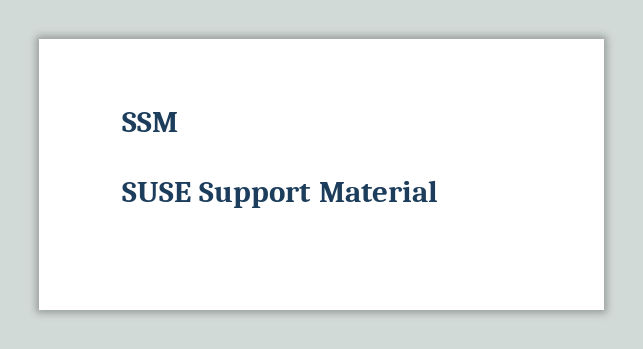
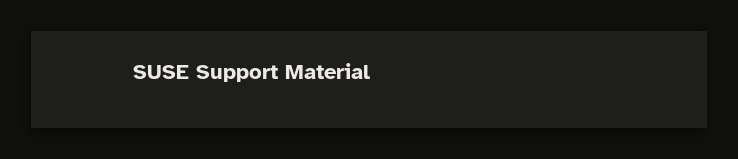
[122,112,178,132] SSM // -> (133, 72) none

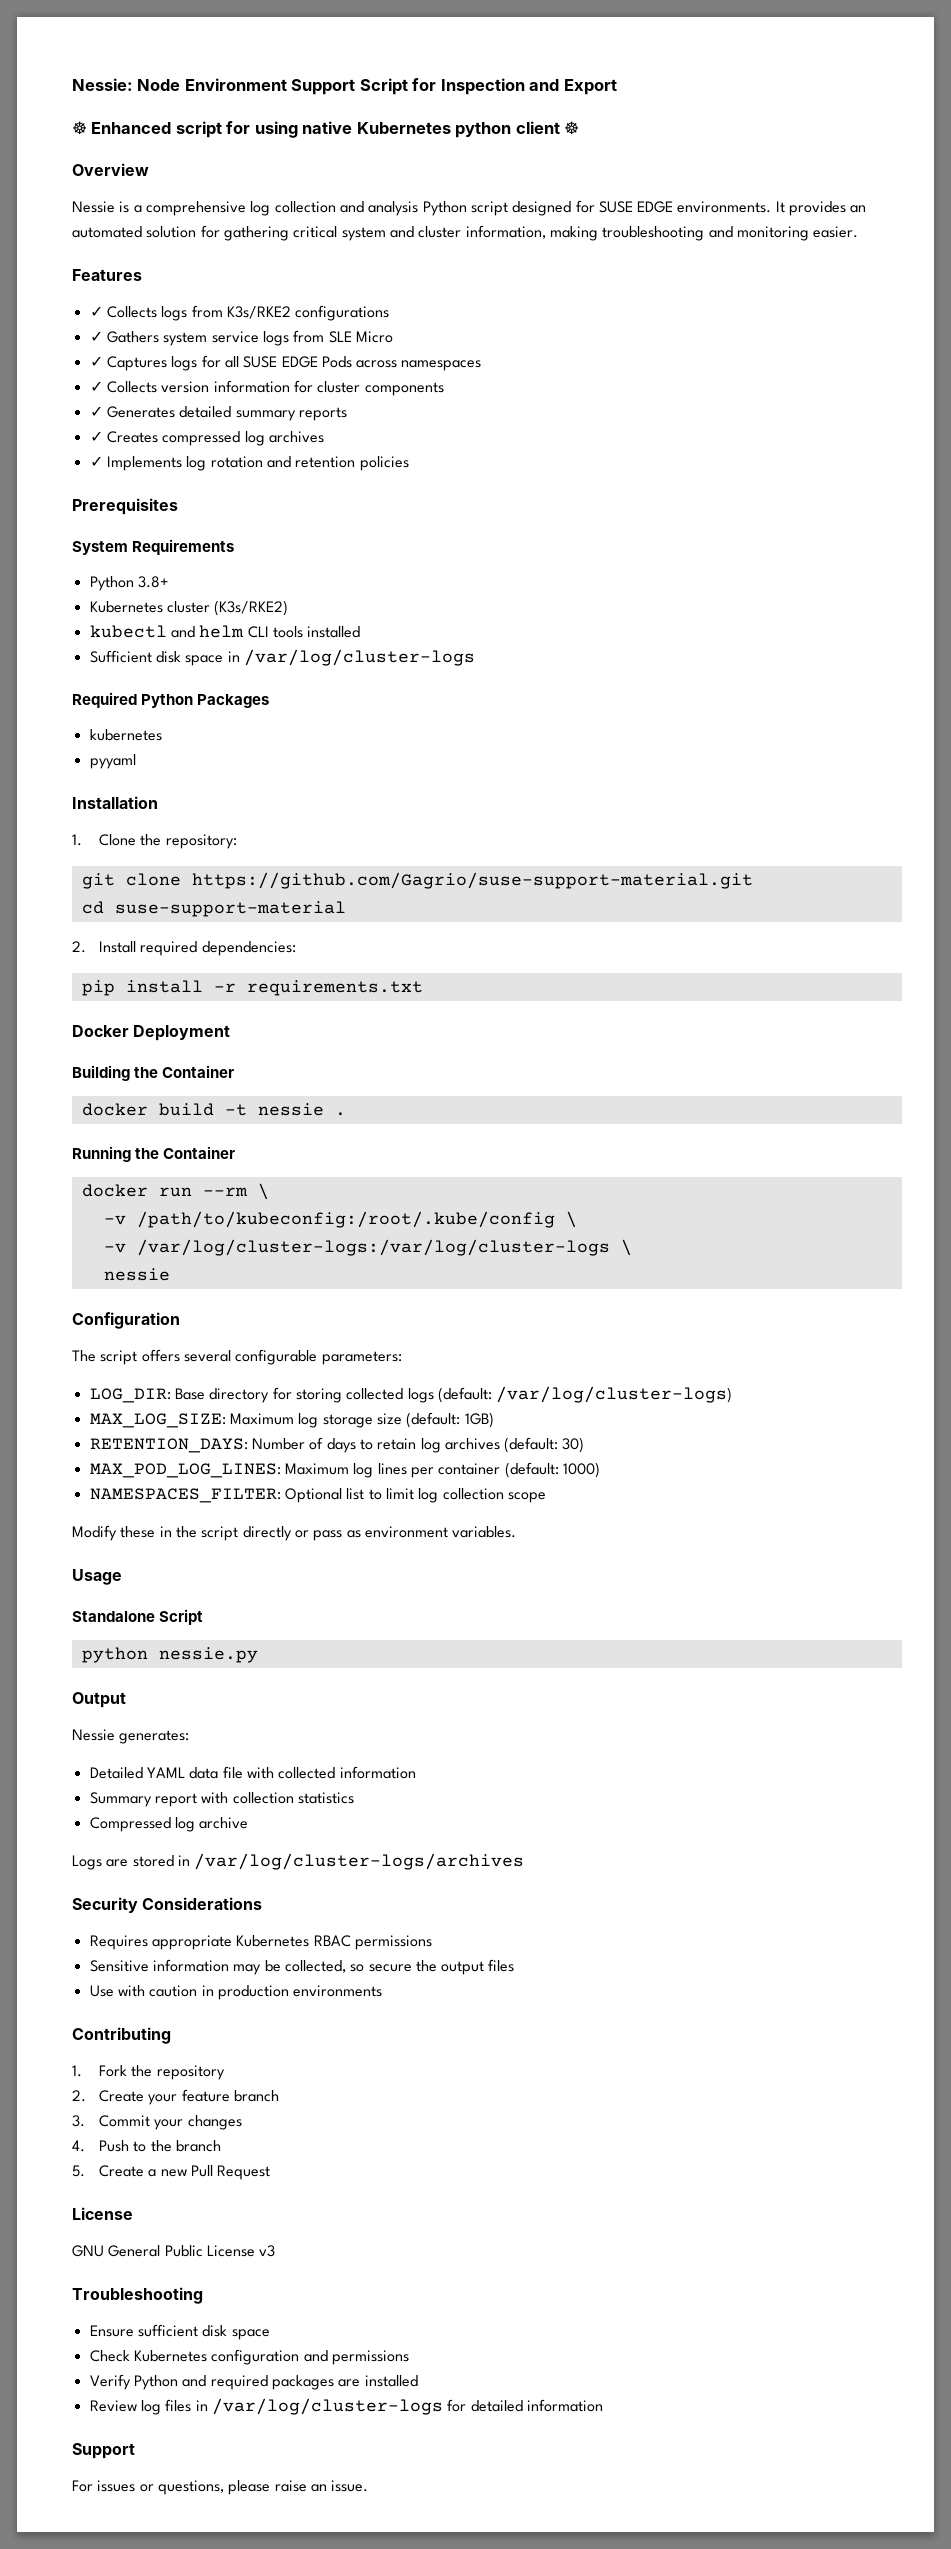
[133,63,370,82] SUSE Support Material -> [72,78,617,95] [72,121,580,138] [72,163,149,176] [72,200,867,216] [72,225,859,241] [72,269,142,281] [89,305,390,321] [89,330,393,346] [89,355,482,371] [89,380,444,396] [89,406,347,421] [89,431,324,446] [89,456,409,471] [72,498,178,515] [72,539,235,555] [89,576,169,591] [89,600,289,616] [89,625,361,638] [89,649,475,666] [72,692,270,708] [89,729,162,741] [89,754,136,769] [72,796,158,809] [72,834,237,849] [81,872,753,889] [81,901,346,917] [72,941,296,956] [81,980,423,996] [72,1025,231,1041] [72,1065,235,1081] [81,1103,346,1116] [72,1146,236,1162] [81,1183,269,1200] [103,1211,577,1228] [103,1239,632,1256] [103,1268,170,1281] [72,1312,180,1329] [72,1349,402,1365] [89,1386,733,1403] [89,1412,494,1428] [89,1437,585,1453] [89,1462,600,1478] [89,1488,546,1503] [72,1525,517,1541] [72,1569,122,1585] [72,1609,204,1625] [81,1647,258,1663] [72,1692,126,1708] [72,1729,190,1744] [89,1766,416,1779] [89,1792,354,1807] [89,1817,249,1832] [72,1853,525,1870] [72,1897,263,1913] [89,1935,432,1950] [89,1959,515,1975] [89,1985,383,2000] [72,2027,171,2044] [72,2065,225,2080] [72,2089,280,2105] [72,2115,242,2130] [72,2140,222,2152] [72,2165,271,2180] [72,2207,133,2220] [72,2245,276,2257] [72,2287,203,2304] [89,2324,270,2340] [89,2349,409,2365] [89,2374,418,2390] [89,2398,603,2415] [72,2443,135,2459] [72,2480,369,2495] Nessie: Node Environment Support Script for Inspection and Export // ☸ Enhanced script for using native Kubernetes python client ☸ // Overview // Nessie is a comprehensive log collection and analysis Python script designed for SUSE EDGE environments. It provides an automated solution for gathering critical system and cluster information, making troubleshooting and monitoring easier. // Features // ✓ Collects logs from K3s/RKE2 configurations // ✓ Gathers system service logs from SLE Micro // ✓ Captures logs for all SUSE EDGE Pods across namespaces // ✓ Collects version information for cluster components // ✓ Generates detailed summary reports // ✓ Creates compressed log archives // ✓ Implements log rotation and retention policies // Prerequisites // System Requirements // Python 3.8+ // Kubernetes cluster (K3s/RKE2) // kubectl and helm CLI tools installed // Sufficient disk space in /var/log/cluster-logs // Required Python Packages // kubernetes // pyyaml // Installation // 1. Clone the repository: // git clone https://github.com/Gagrio/suse-support-material.git // cd suse-support-material // 2. Install required dependencies: // pip install -r requirements.txt // Docker Deployment // Building the Container // docker build -t nessie . // Running the Container // docker run --rm \ // -v /path/to/kubeconfig:/root/.kube/config \ // -v /var/log/cluster-logs:/var/log/cluster-logs \ // nessie // Configuration // The script offers several configurable parameters: // LOG_DIR: Base directory for storing collected logs (default: /var/log/cluster-logs) // MAX_LOG_SIZE: Maximum log storage size (default: 1GB) // RETENTION_DAYS: Number of days to retain log archives (default: 30) // MAX_POD_LOG_LINES: Maximum log lines per container (default: 1000) // NAMESPACES_FILTER: Optional list to limit log collection scope // Modify these in the script directly or pass as environment variables. // Usage // Standalone Script // python nessie.py // Output // Nessie generates: // Detailed YAML data file with collected information // Summary report with collection statistics // Compressed log archive // Logs are stored in /var/log/cluster-logs/archives // Security Considerations // Requires appropriate Kubernetes RBAC permissions // Sensitive information may be collected, so secure the output files // Use with caution in production environments // Contributing // 1. Fork the repository // 2. Create your feature branch // 3. Commit your changes // 4. Push to the branch // 5. Create a new Pull Request // License // GNU General Public License v3 // Troubleshooting // Ensure sufficient disk space // Check Kubernetes configuration and permissions // Verify Python and required packages are installed // Review log files in /var/log/cluster-logs for detailed information // Support // For issues or questions, please raise an issue.

